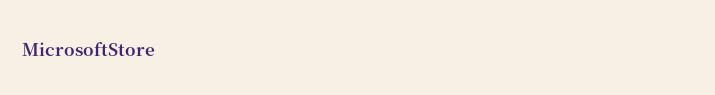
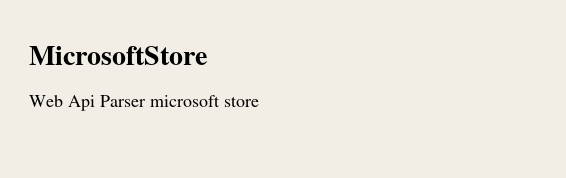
(155, 49) none -> [29,95,259,111] // Web Api Parser microsoft store

